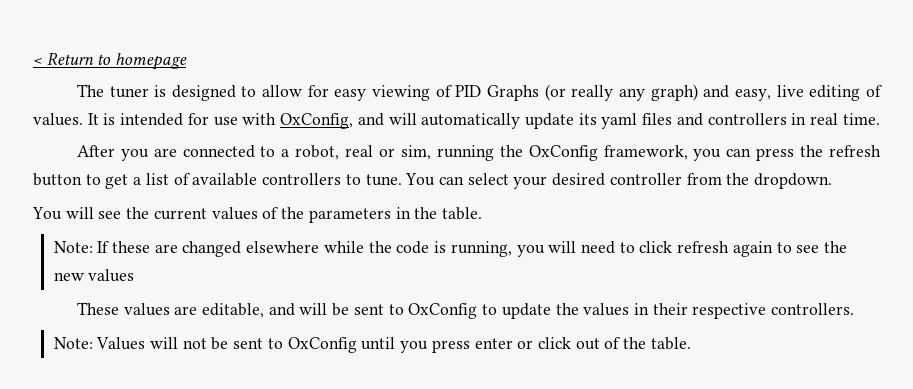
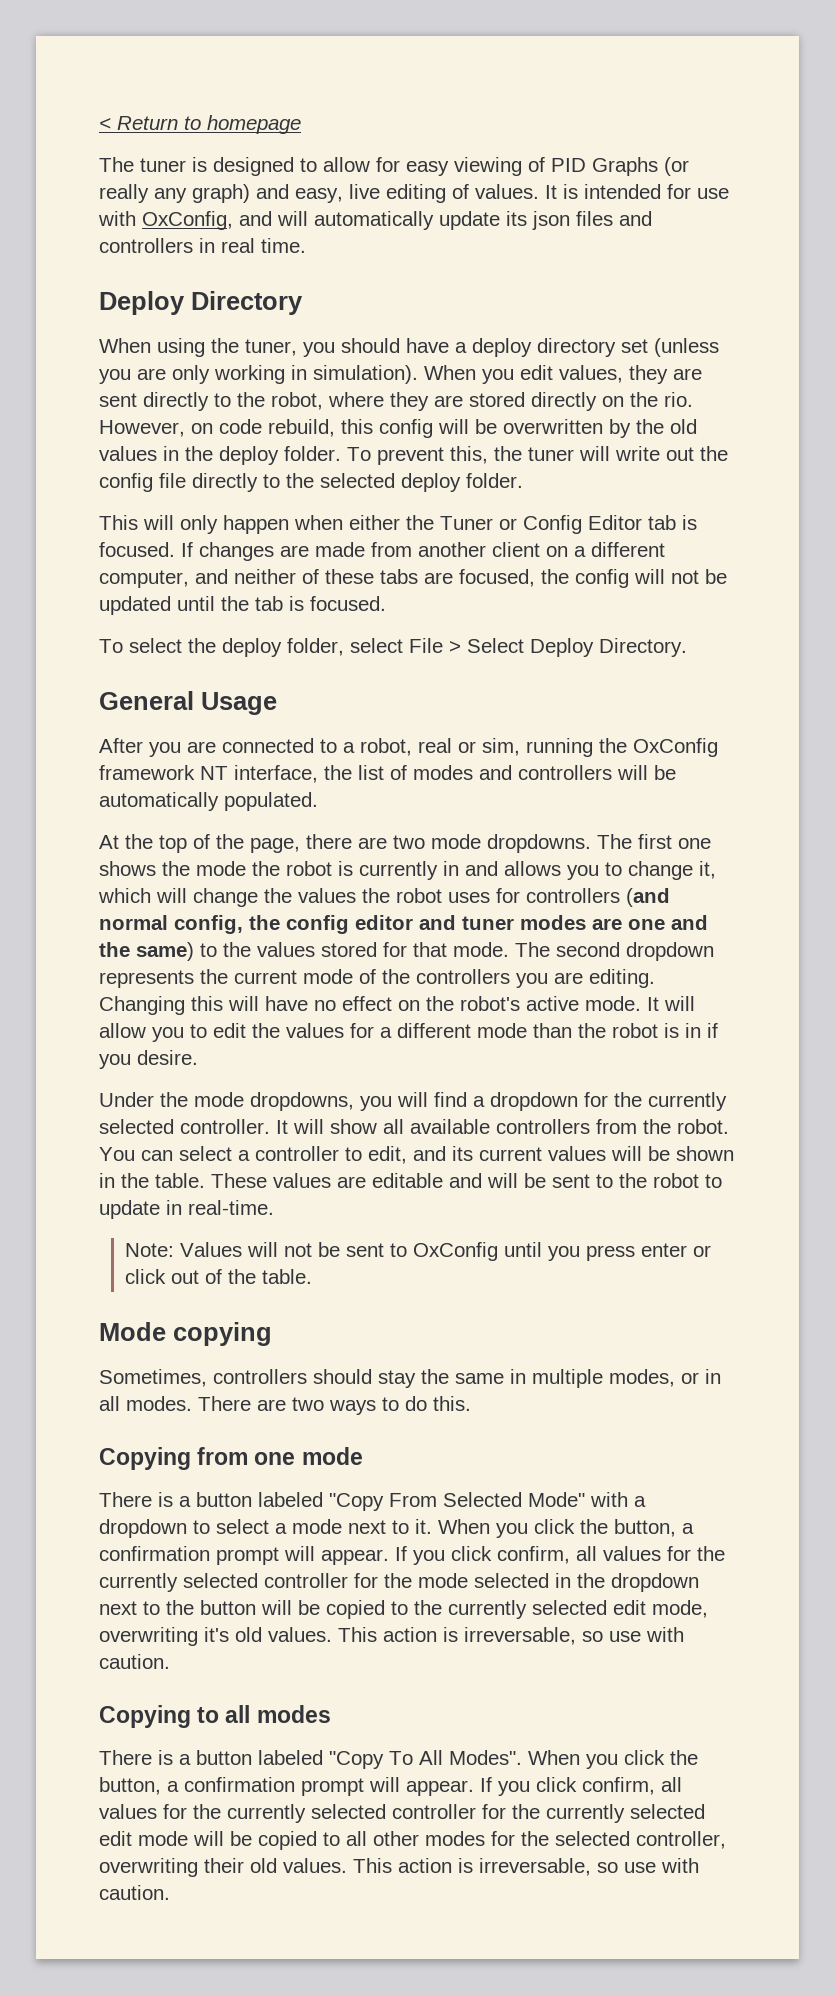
[601,113,638,129] yaml -> [532,211,570,230] json
(880, 119) none -> [99,291,303,315] [99,338,719,357] [99,365,702,384] [99,392,693,411] [99,419,697,438] [99,446,728,465] [99,473,523,492] [99,515,697,534] [99,542,665,561] [99,569,727,588] [99,596,386,615] [99,638,687,657] [99,691,277,715] // Deploy Directory // When using the tuner, you should have a deploy directory set (unless you are only working in simulation). When you edit values, they are sent directly to the robot, where they are stored directly on the rio. However, on code rebuild, this config will be overwritten by the old values in the deploy folder. To prevent this, the tuner will write out the config file directly to the selected deploy folder. // This will only happen when either the Tuner or Config Editor tab is focused. If changes are made from another client on a different computer, and neither of these tabs are focused, the config will not be updated until the tab is focused. // To select the deploy folder, select File > Select Deploy Directory. // General Usage
[603,145,882,161] [33,173,833,189] [32,207,482,223] [53,241,848,257] [53,269,135,282] framework, you can press the refresh button to get a list of available controllers to tune. You can select your desired controller from the dropdown. // You will see the current values of the parameters in the table. // Note: If these are changed elsewhere while the code is running, you will need to click refresh again to see the new values // -> [99,765,676,783] [99,792,318,811] [99,834,711,853] [99,861,716,880] [98,888,670,907] [99,915,708,934] [99,942,714,961] [99,969,655,988] [99,996,695,1015] [99,1023,718,1042] [99,1050,198,1069] [99,1092,727,1111] [99,1119,729,1134] [99,1146,734,1164] [99,1173,205,1188] framework NT interface, the list of modes and controllers will be automatically populated. // At the top of the page, there are two mode dropdowns. The first one shows the mode the robot is currently in and allows you to change it, which will change the values the robot uses for controllers (and normal config, the config editor and tuner modes are one and the same) to the values stored for that mode. The second dropdown represents the current mode of the controllers you are editing. Changing this will have no effect on the robot's active mode. It will allow you to edit the values for a different mode than the robot is in if you desire. // Under the mode dropdowns, you will find a dropdown for the currently selected controller. It will show all available controllers from the robot. You can select a controller to edit, and its current values will be shown in the table.
[202,303,265,318] editable, -> [372,1173,443,1188] editable
[408,303,855,319] OxConfig to update the values in their respective controllers. -> [619,1173,722,1188] [99,1200,274,1219] the robot to update in real-time.
(691, 343) none -> [99,1322,272,1346] [99,1369,721,1388] [99,1396,471,1415] [99,1447,363,1470] [99,1492,646,1511] [99,1519,694,1538] [99,1546,725,1565] [99,1573,699,1592] [99,1600,708,1619] [99,1627,684,1646] [99,1654,170,1669] [99,1705,331,1728] [99,1750,698,1769] [99,1777,682,1796] [99,1804,705,1823] [99,1831,726,1850] [99,1858,699,1877] [99,1885,170,1900] // Mode copying // Sometimes, controllers should stay the same in multiple modes, or in all modes. There are two ways to do this. // Copying from one mode // There is a button labeled "Copy From Selected Mode" with a dropdown to select a mode next to it. When you click the button, a confirmation prompt will appear. If you click confirm, all values for the currently selected controller for the mode selected in the dropdown next to the button will be copied to the currently selected edit mode, overwriting it's old values. This action is irreversable, so use with caution. // Copying to all modes // There is a button labeled "Copy To All Modes". When you click the button, a confirmation prompt will appear. If you click confirm, all values for the currently selected controller for the currently selected edit mode will be copied to all other modes for the selected controller, overwriting their old values. This action is irreversable, so use with caution.

